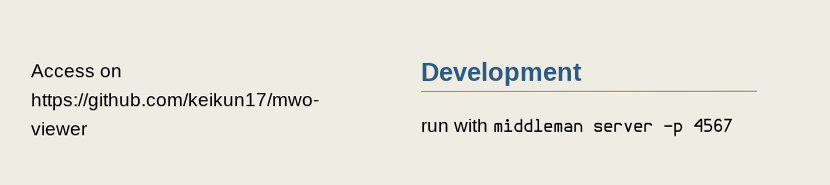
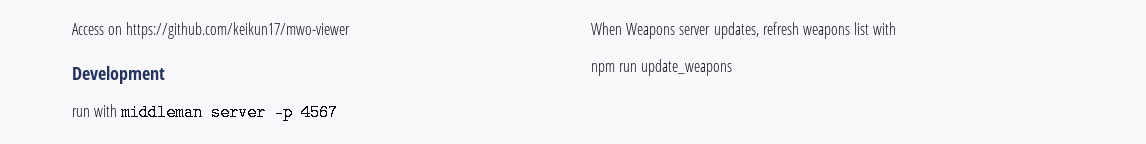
(735, 125) none -> [591,22,897,39] [591,59,733,76] // When Weapons server updates, refresh weapons list with // npm run update_weapons

